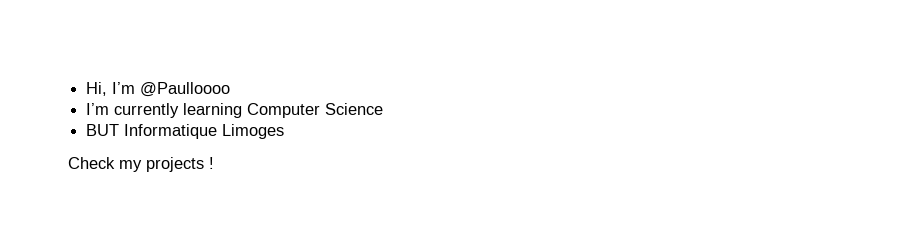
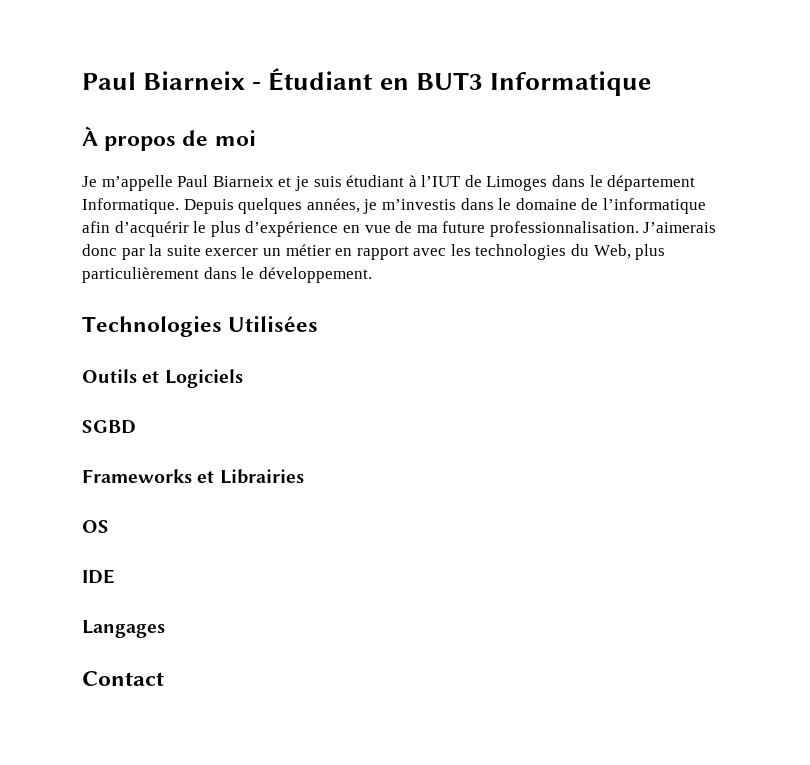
[86,82,231,97] [86,103,384,118] [86,124,285,139] [68,157,214,172] Hi, I’m @Paulloooo // I’m currently learning Computer Science // BUT Informatique Limoges // Check my projects ! -> [82,68,651,96] [82,126,256,151] [82,175,696,191] [82,198,706,214] [82,221,717,237] [82,244,666,260] [82,267,372,283] [82,316,319,337] [82,369,243,388] [82,420,136,434] [82,469,304,484] [82,520,109,533] [82,569,115,584] [82,620,165,638] [82,671,164,686] Paul Biarneix - Étudiant en BUT3 Informatique // À propos de moi // Je m’appelle Paul Biarneix et je suis étudiant à l’IUT de Limoges dans le département Informatique. Depuis quelques années, je m’investis dans le domaine de l’informatique afin d’acquérir le plus d’expérience en vue de ma future professionnalisation. J’aimerais donc par la suite exercer un métier en rapport avec les technologies du Web, plus particulièrement dans le développement. // Technologies Utilisées // Outils et Logiciels // SGBD // Frameworks et Librairies // OS // IDE // Langages // Contact

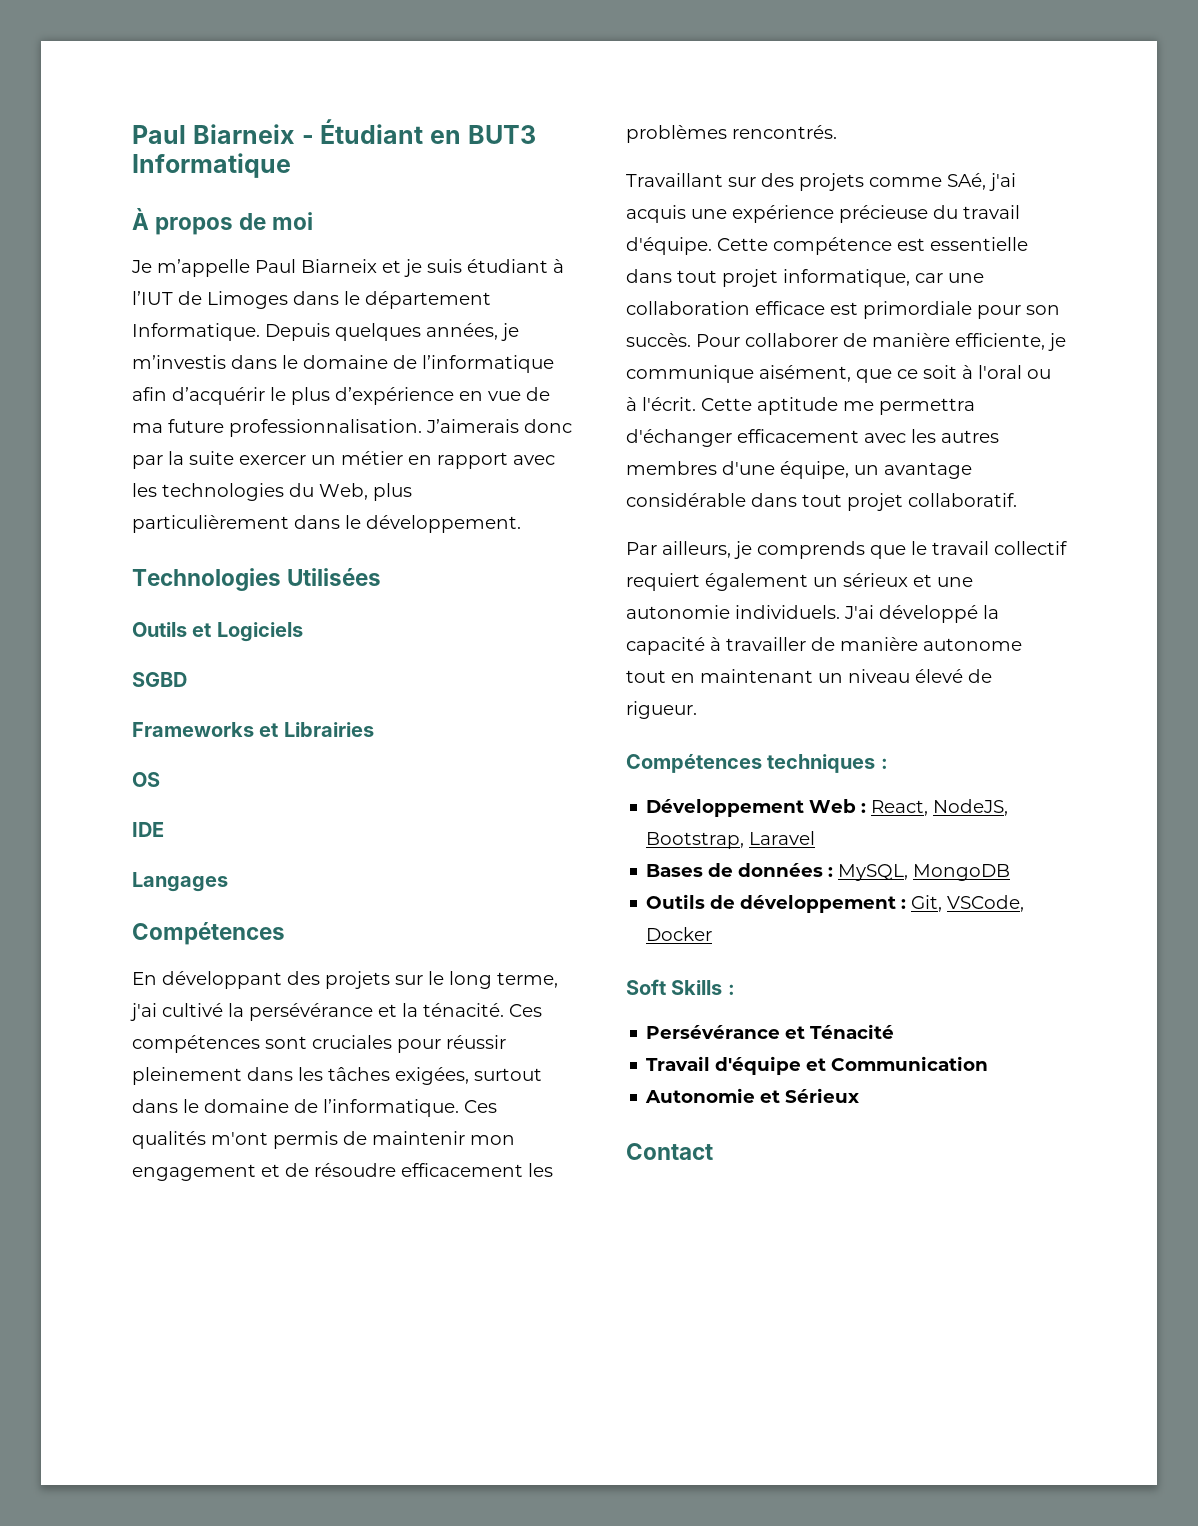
(165, 629) none -> [132,922,285,945] [132,971,558,989] [130,1003,542,1021] [132,1035,506,1053] [132,1067,542,1085] [132,1099,497,1117] [132,1131,515,1149] [132,1163,553,1181] [626,125,837,143] [626,173,1016,191] [626,205,1020,223] [626,237,1028,255] [626,269,984,287] [626,301,1060,319] [626,333,1066,351] [626,365,1051,383] [626,397,975,415] [626,429,999,447] [626,461,972,479] [626,493,1017,511] [626,541,1067,559] [626,573,973,591] [626,605,999,623] [626,637,1022,655] [626,669,992,683] [626,701,697,719] [626,753,888,773] [646,799,1009,817] [646,831,816,849] [646,863,1011,881] [646,894,1025,913] [646,927,713,941] [626,979,735,995] [646,1024,895,1039] [646,1056,989,1075] [645,1088,860,1103] // Compétences // En développant des projets sur le long terme, j'ai cultivé la persévérance et la ténacité. Ces compétences sont cruciales pour réussir pleinement dans les tâches exigées, surtout dans le domaine de l’informatique. Ces qualités m'ont permis de maintenir mon engagement et de résoudre efficacement les problèmes rencontrés. // Travaillant sur des projets comme SAé, j'ai acquis une expérience précieuse du travail d'équipe. Cette compétence est essentielle dans tout projet informatique, car une collaboration efficace est primordiale pour son succès. Pour collaborer de manière efficiente, je communique aisément, que ce soit à l'oral ou à l'écrit. Cette aptitude me permettra d'échanger efficacement avec les autres membres d'une équipe, un avantage considérable dans tout projet collaboratif. // Par ailleurs, je comprends que le travail collectif requiert également un sérieux et une autonomie individuels. J'ai développé la capacité à travailler de manière autonome tout en maintenant un niveau élevé de rigueur. // Compétences techniques : // Développement Web : React, NodeJS, Bootstrap, Laravel // Bases de données : MySQL, MongoDB // Outils de développement : Git, VSCode, Docker // Soft Skills : // Persévérance et Ténacité // Travail d'équipe et Communication // Autonomie et Sérieux

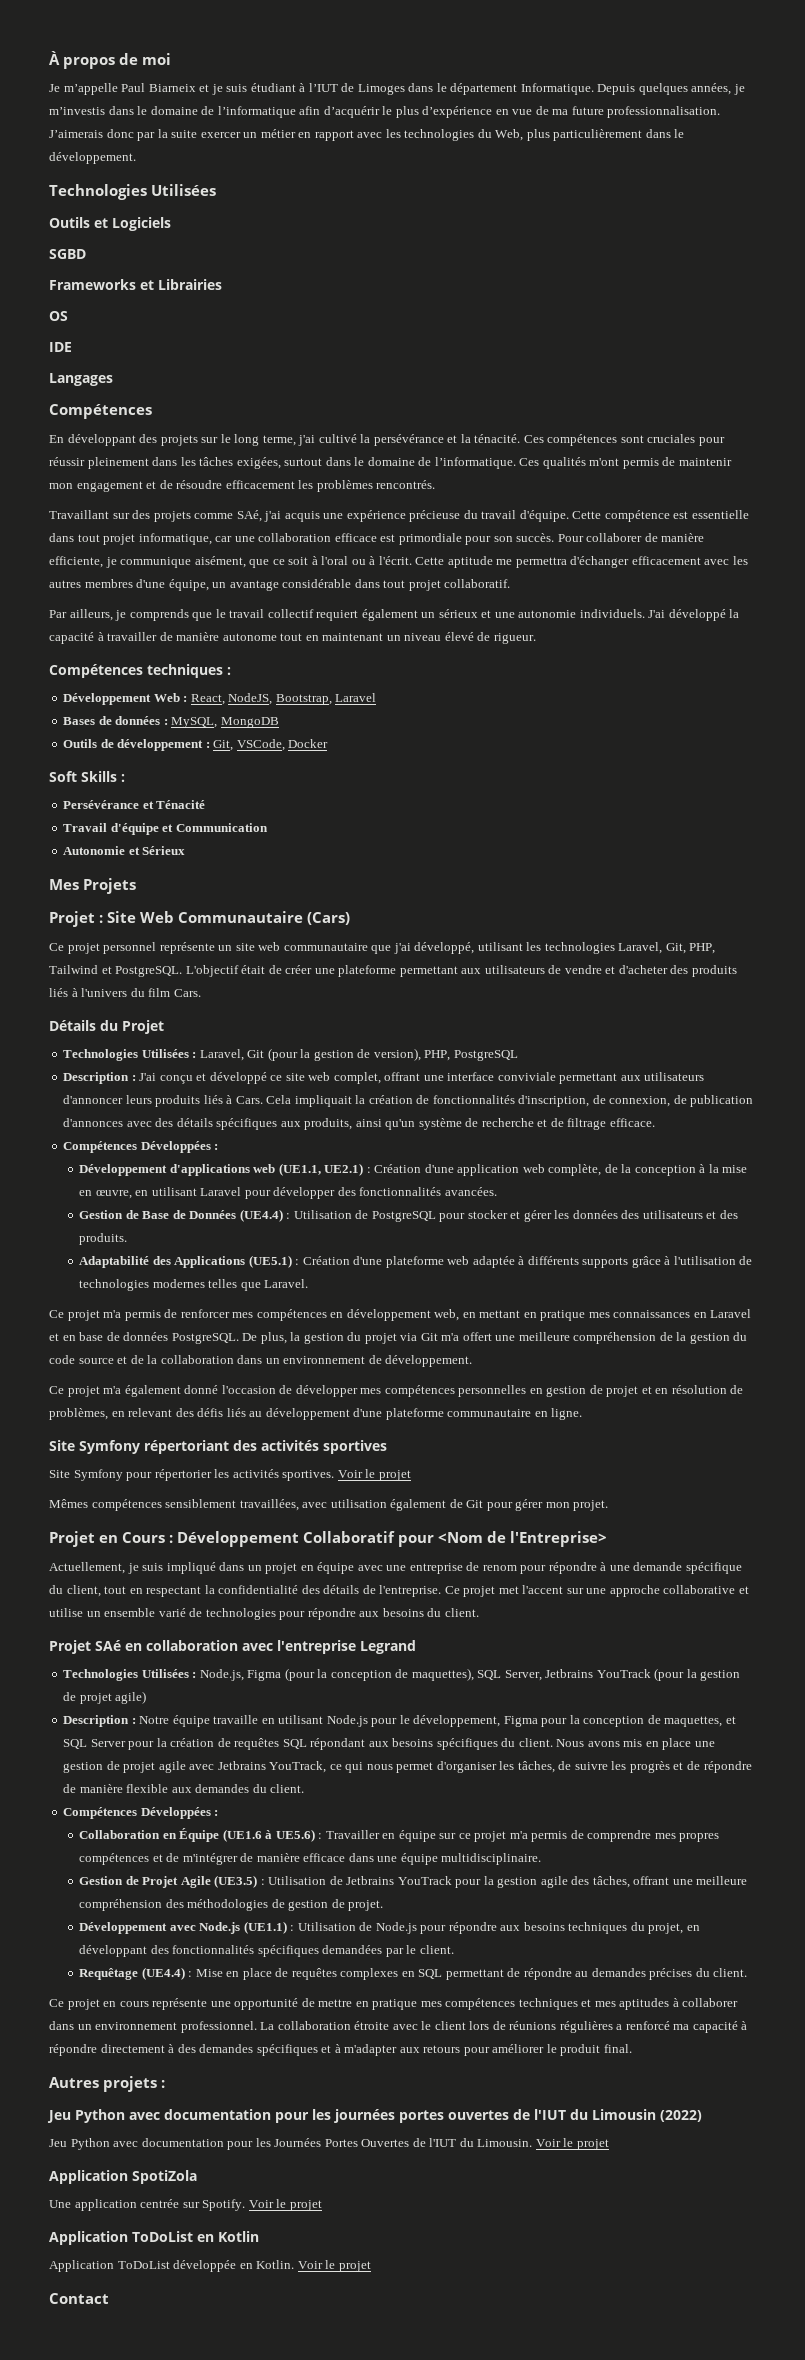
[132,119,536,144] [132,153,291,178] Paul Biarneix - Étudiant en BUT3 Informatique // -> (49, 58) none
(860, 1095) none -> [49,878,137,894] [49,911,351,927] [49,942,716,954] [49,965,737,977] [49,988,201,997] [49,1020,164,1034] [63,1048,518,1061] [63,1072,705,1084] [63,1095,754,1107] [63,1118,655,1130] [63,1141,219,1153] [79,1163,748,1176] [79,1187,497,1199] [79,1209,738,1222] [79,1233,128,1245] [79,1255,753,1268] [79,1279,309,1291] [49,1309,752,1321] [49,1332,748,1344] [49,1355,473,1367] [49,1385,744,1397] [49,1408,583,1420] [49,1440,387,1454] [49,1469,411,1481] [49,1499,609,1511] [49,1531,608,1547] [49,1562,742,1574] [49,1585,749,1597] [49,1608,479,1620] [49,1640,416,1654] [63,1668,741,1681] [63,1691,147,1704] [63,1715,736,1727] [63,1738,715,1750] [63,1761,752,1773] [63,1784,305,1793] [63,1807,219,1819] [79,1828,720,1842] [79,1853,542,1865] [79,1875,748,1888] [79,1899,384,1911] [79,1921,700,1934] [79,1945,454,1957] [79,1967,748,1980] [49,1998,739,2010] [49,2021,748,2033] [49,2044,632,2056] [49,2076,166,2092] [47,2109,702,2123] [49,2138,609,2150] [49,2170,197,2184] [49,2199,322,2211] [49,2231,259,2245] [49,2260,371,2272] // Mes Projets // Projet : Site Web Communautaire (Cars) // Ce projet personnel représente un site web communautaire que j'ai développé, utilisant les technologies Laravel, Git, PHP, Tailwind et PostgreSQL. L'objectif était de créer une plateforme permettant aux utilisateurs de vendre et d'acheter des produits liés à l'univers du film Cars. // Détails du Projet // Technologies Utilisées : Laravel, Git (pour la gestion de version), PHP, PostgreSQL // Description : J'ai conçu et développé ce site web complet, offrant une interface conviviale permettant aux utilisateurs d'annoncer leurs produits liés à Cars. Cela impliquait la création de fonctionnalités d'inscription, de connexion, de publication d'annonces avec des détails spécifiques aux produits, ainsi qu'un système de recherche et de filtrage efficace. // Compétences Développées : // Développement d'applications web (UE1.1, UE2.1) : Création d'une application web complète, de la conception à la mise en œuvre, en utilisant Laravel pour développer des fonctionnalités avancées. // Gestion de Base de Données (UE4.4) : Utilisation de PostgreSQL pour stocker et gérer les données des utilisateurs et des produits. // Adaptabilité des Applications (UE5.1) : Création d'une plateforme web adaptée à différents supports grâce à l'utilisation de technologies modernes telles que Laravel. // Ce projet m'a permis de renforcer mes compétences en développement web, en mettant en pratique mes connaissances en Laravel et en base de données PostgreSQL. De plus, la gestion du projet via Git m'a offert une meilleure compréhension de la gestion du code source et de la collaboration dans un environnement de développement. // Ce projet m'a également donné l'occasion de développer mes compétences personnelles en gestion de projet et en résolution de problèmes, en relevant des défis liés au développement d'une plateforme communautaire en ligne. // Site Symfony répertoriant des activités sportives // Site Symfony pour répertorier les activités sportives. Voir le projet // Mêmes compétences sensiblement travaillées, avec utilisation également de Git pour gérer mon projet. // Projet en Cours : Développement Collaboratif pour <Nom de l'Entreprise> // Actuellement, je suis impliqué dans un projet en équipe avec une entreprise de renom pour répondre à une demande spécifique du client, tout en respectant la confidentialité des détails de l'entreprise. Ce projet met l'accent sur une approche collaborative et utilise un ensemble varié de technologies pour répondre aux besoins du client. // Projet SAé en collaboration avec l'entreprise Legrand // Technologies Utilisées : Node.js, Figma (pour la conception de maquettes), SQL Server, Jetbrains YouTrack (pour la gestion de projet agile) // Description : Notre équipe travaille en utilisant Node.js pour le développement, Figma pour la conception de maquettes, et SQL Server pour la création de requêtes SQL répondant aux besoins spécifiques du client. Nous avons mis en place une gestion de projet agile avec Jetbrains YouTrack, ce qui nous permet d'organiser les tâches, de suivre les progrès et de répondre de manière flexible aux demandes du client. // Compétences Développées : // Collaboration en Équipe (UE1.6 à UE5.6) : Travailler en équipe sur ce projet m'a permis de comprendre mes propres compétences et de m'intégrer de manière efficace dans une équipe multidisciplinaire. // Gestion de Projet Agile (UE3.5) : Utilisation de Jetbrains YouTrack pour la gestion agile des tâches, offrant une meilleure compréhension des méthodologies de gestion de projet. // Développement avec Node.js (UE1.1) : Utilisation de Node.js pour répondre aux besoins techniques du projet, en développant des fonctionnalités spécifiques demandées par le client. // Requêtage (UE4.4) : Mise en place de requêtes complexes en SQL permettant de répondre au demandes précises du client. // Ce projet en cours représente une opportunité de mettre en pratique mes compétences techniques et mes aptitudes à collaborer dans un environnement professionnel. La collaboration étroite avec le client lors de réunions régulières a renforcé ma capacité à répondre directement à des demandes spécifiques et à m'adapter aux retours pour améliorer le produit final. // Autres projets : // Jeu Python avec documentation pour les journées portes ouvertes de l'IUT du Limousin (2022) // Jeu Python avec documentation pour les Journées Portes Ouvertes de l'IUT du Limousin. Voir le projet // Application SpotiZola // Une application centrée sur Spotify. Voir le projet // Application ToDoList en Kotlin // Application ToDoList développée en Kotlin. Voir le projet

